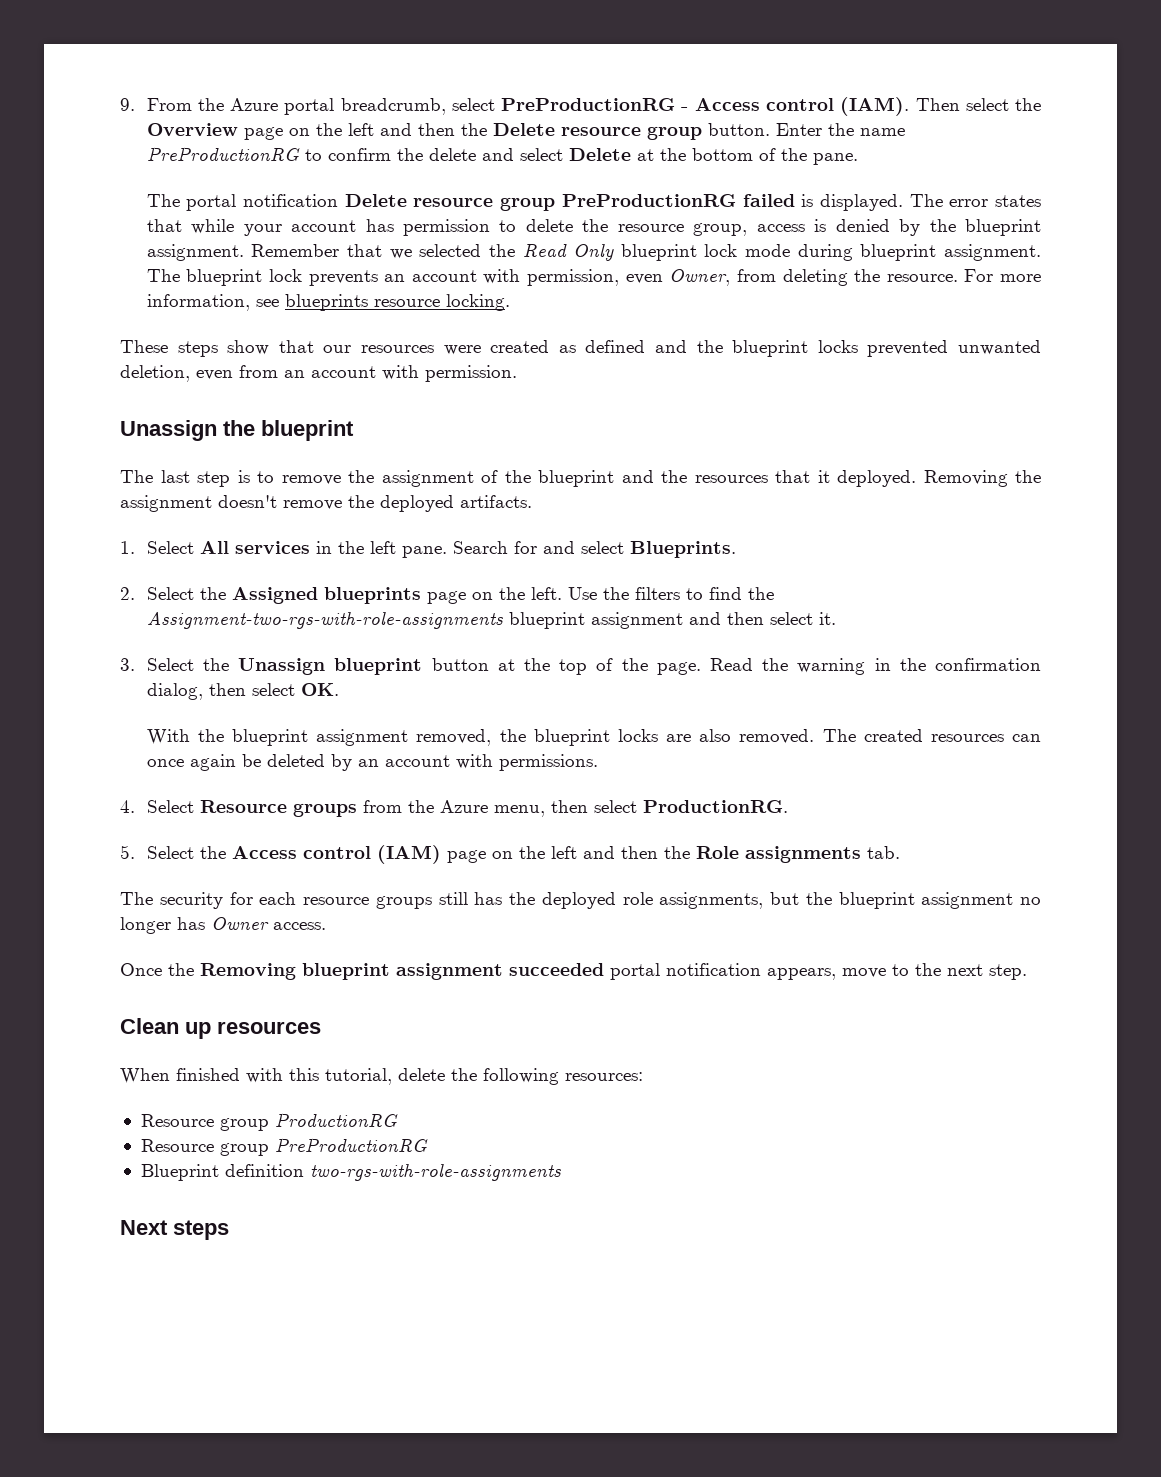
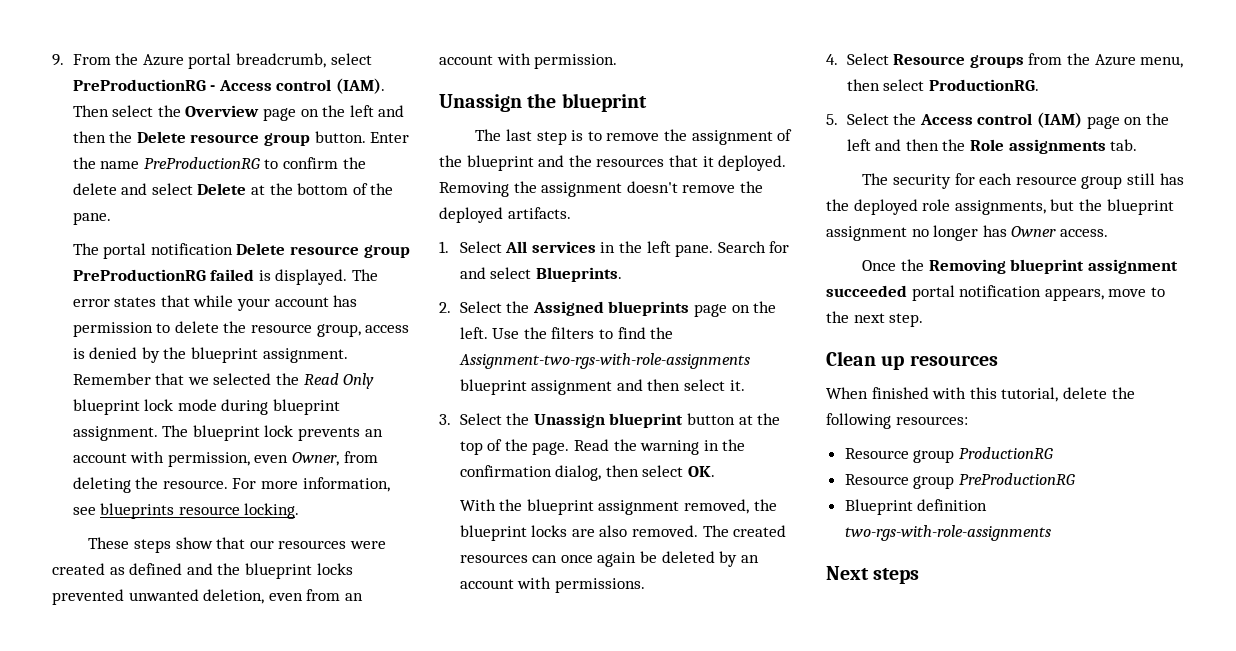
[375,896,432,909] groups -> [1081,176,1123,189] group

